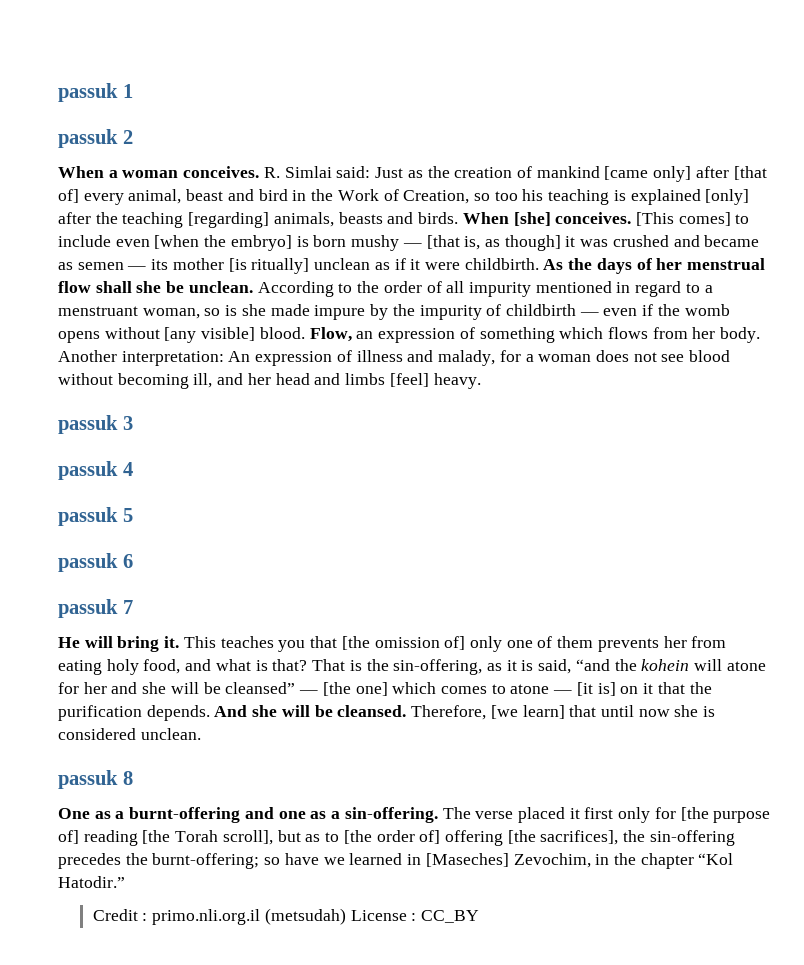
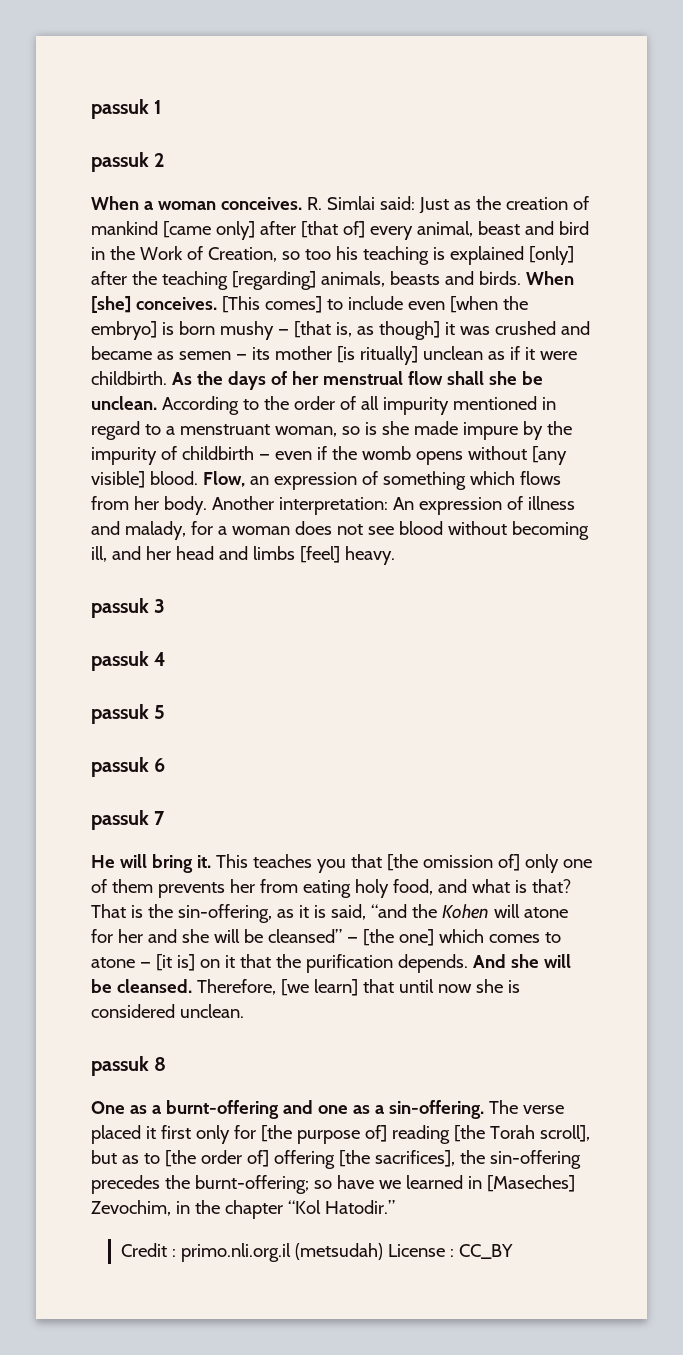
[641,659,690,671] kohein -> [441,904,489,919] Kohen

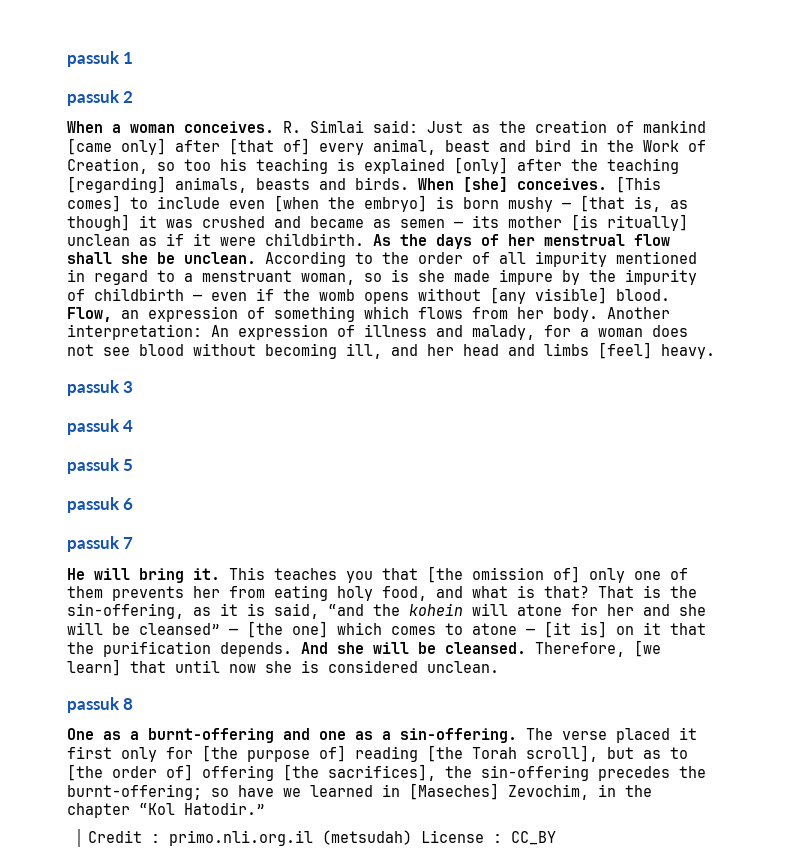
[441,904,489,919] Kohen -> [409,603,463,616] kohein

